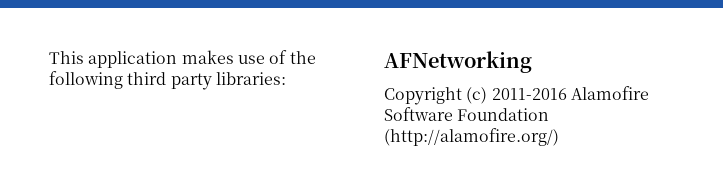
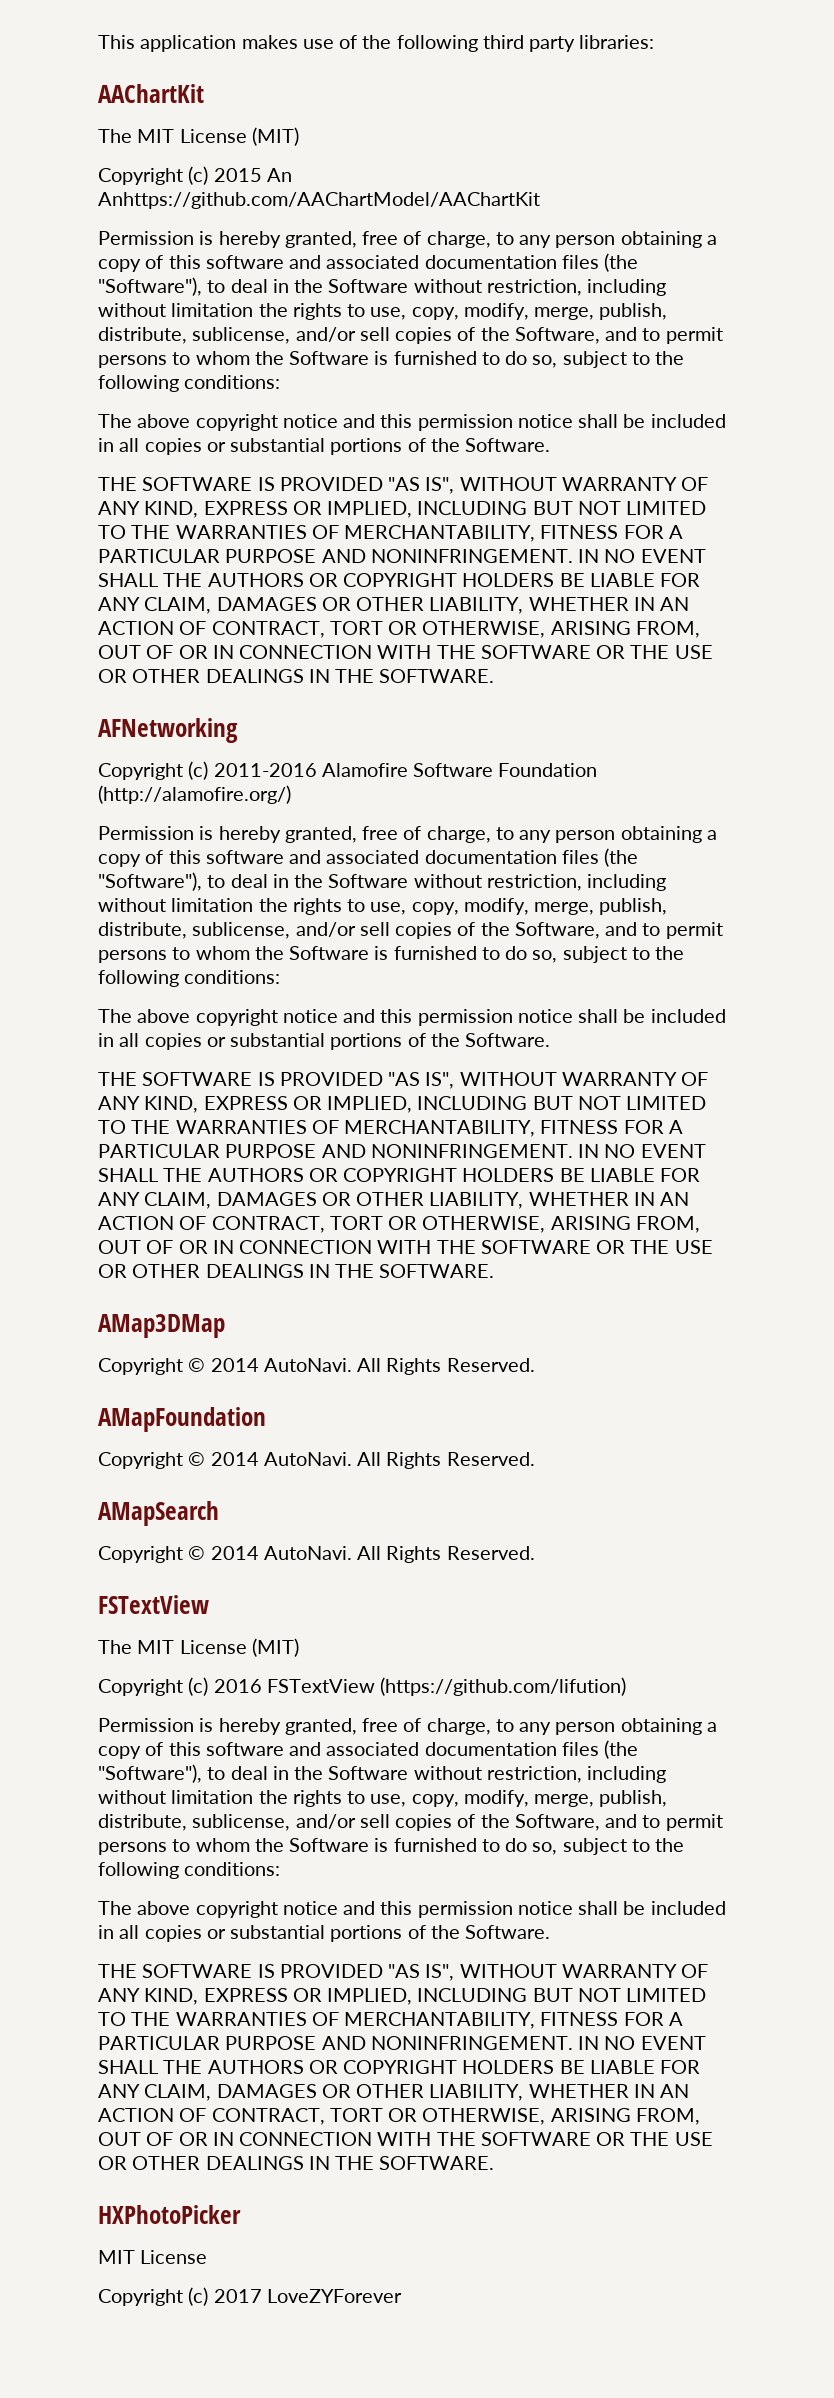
(286, 78) none -> [98,84,204,103] [98,127,299,146] [98,166,292,185] [98,192,540,209] [98,231,717,248] [98,253,639,272] [98,277,667,296] [98,303,668,320] [98,327,723,344] [98,351,685,368] [98,375,281,392] [98,414,726,431] [98,438,551,455] [98,477,709,494] [98,501,707,518] [98,525,683,542] [98,549,706,563] [98,573,701,587] [98,597,690,614] [98,621,700,638] [98,645,713,659] [98,669,495,683] // AAChartKit // The MIT License (MIT) // Copyright (c) 2015 An Anhttps://github.com/AAChartModel/AAChartKit // Permission is hereby granted, free of charge, to any person obtaining a copy of this software and associated documentation files (the "Software"), to deal in the Software without restriction, including without limitation the rights to use, copy, modify, merge, publish, distribute, sublicense, and/or sell copies of the Software, and to permit persons to whom the Software is furnished to do so, subject to the following conditions: // The above copyright notice and this permission notice shall be included in all copies or substantial portions of the Software. // THE SOFTWARE IS PROVIDED "AS IS", WITHOUT WARRANTY OF ANY KIND, EXPRESS OR IMPLIED, INCLUDING BUT NOT LIMITED TO THE WARRANTIES OF MERCHANTABILITY, FITNESS FOR A PARTICULAR PURPOSE AND NONINFRINGEMENT. IN NO EVENT SHALL THE AUTHORS OR COPYRIGHT HOLDERS BE LIABLE FOR ANY CLAIM, DAMAGES OR OTHER LIABILITY, WHETHER IN AN ACTION OF CONTRACT, TORT OR OTHERWISE, ARISING FROM, OUT OF OR IN CONNECTION WITH THE SOFTWARE OR THE USE OR OTHER DEALINGS IN THE SOFTWARE.
(559, 137) none -> [98,826,717,843] [98,848,639,867] [98,872,667,891] [98,898,668,915] [98,922,723,939] [98,946,685,963] [98,970,281,987] [98,1009,726,1026] [98,1033,551,1050] [98,1072,709,1089] [98,1096,707,1113] [98,1120,683,1137] [98,1144,706,1158] [98,1168,701,1182] [98,1192,690,1209] [98,1216,700,1233] [98,1240,713,1254] [98,1264,495,1278] [98,1314,225,1338] [98,1358,535,1375] [98,1407,266,1432] [98,1452,535,1469] [98,1501,219,1526] [98,1546,535,1563] [98,1595,209,1614] [98,1638,299,1657] [98,1677,627,1696] [98,1718,717,1735] [98,1740,639,1759] [98,1764,667,1783] [98,1790,668,1807] [98,1814,723,1831] [98,1838,685,1855] [98,1862,281,1879] [98,1901,726,1918] [98,1925,551,1942] [98,1964,709,1981] [98,1988,707,2005] [98,2012,683,2029] [98,2036,706,2050] [98,2060,701,2074] [98,2084,690,2101] [98,2108,700,2125] [98,2132,713,2146] [98,2156,495,2170] [98,2205,241,2224] [98,2250,208,2264] [98,2287,402,2306] // Permission is hereby granted, free of charge, to any person obtaining a copy of this software and associated documentation files (the "Software"), to deal in the Software without restriction, including without limitation the rights to use, copy, modify, merge, publish, distribute, sublicense, and/or sell copies of the Software, and to permit persons to whom the Software is furnished to do so, subject to the following conditions: // The above copyright notice and this permission notice shall be included in all copies or substantial portions of the Software. // THE SOFTWARE IS PROVIDED "AS IS", WITHOUT WARRANTY OF ANY KIND, EXPRESS OR IMPLIED, INCLUDING BUT NOT LIMITED TO THE WARRANTIES OF MERCHANTABILITY, FITNESS FOR A PARTICULAR PURPOSE AND NONINFRINGEMENT. IN NO EVENT SHALL THE AUTHORS OR COPYRIGHT HOLDERS BE LIABLE FOR ANY CLAIM, DAMAGES OR OTHER LIABILITY, WHETHER IN AN ACTION OF CONTRACT, TORT OR OTHERWISE, ARISING FROM, OUT OF OR IN CONNECTION WITH THE SOFTWARE OR THE USE OR OTHER DEALINGS IN THE SOFTWARE. // AMap3DMap // Copyright © 2014 AutoNavi. All Rights Reserved. // AMapFoundation // Copyright © 2014 AutoNavi. All Rights Reserved. // AMapSearch // Copyright © 2014 AutoNavi. All Rights Reserved. // FSTextView // The MIT License (MIT) // Copyright (c) 2016 FSTextView (https://github.com/lifution) // Permission is hereby granted, free of charge, to any person obtaining a copy of this software and associated documentation files (the "Software"), to deal in the Software without restriction, including without limitation the rights to use, copy, modify, merge, publish, distribute, sublicense, and/or sell copies of the Software, and to permit persons to whom the Software is furnished to do so, subject to the following conditions: // The above copyright notice and this permission notice shall be included in all copies or substantial portions of the Software. // THE SOFTWARE IS PROVIDED "AS IS", WITHOUT WARRANTY OF ANY KIND, EXPRESS OR IMPLIED, INCLUDING BUT NOT LIMITED TO THE WARRANTIES OF MERCHANTABILITY, FITNESS FOR A PARTICULAR PURPOSE AND NONINFRINGEMENT. IN NO EVENT SHALL THE AUTHORS OR COPYRIGHT HOLDERS BE LIABLE FOR ANY CLAIM, DAMAGES OR OTHER LIABILITY, WHETHER IN AN ACTION OF CONTRACT, TORT OR OTHERWISE, ARISING FROM, OUT OF OR IN CONNECTION WITH THE SOFTWARE OR THE USE OR OTHER DEALINGS IN THE SOFTWARE. // HXPhotoPicker // MIT License // Copyright (c) 2017 LoveZYForever

